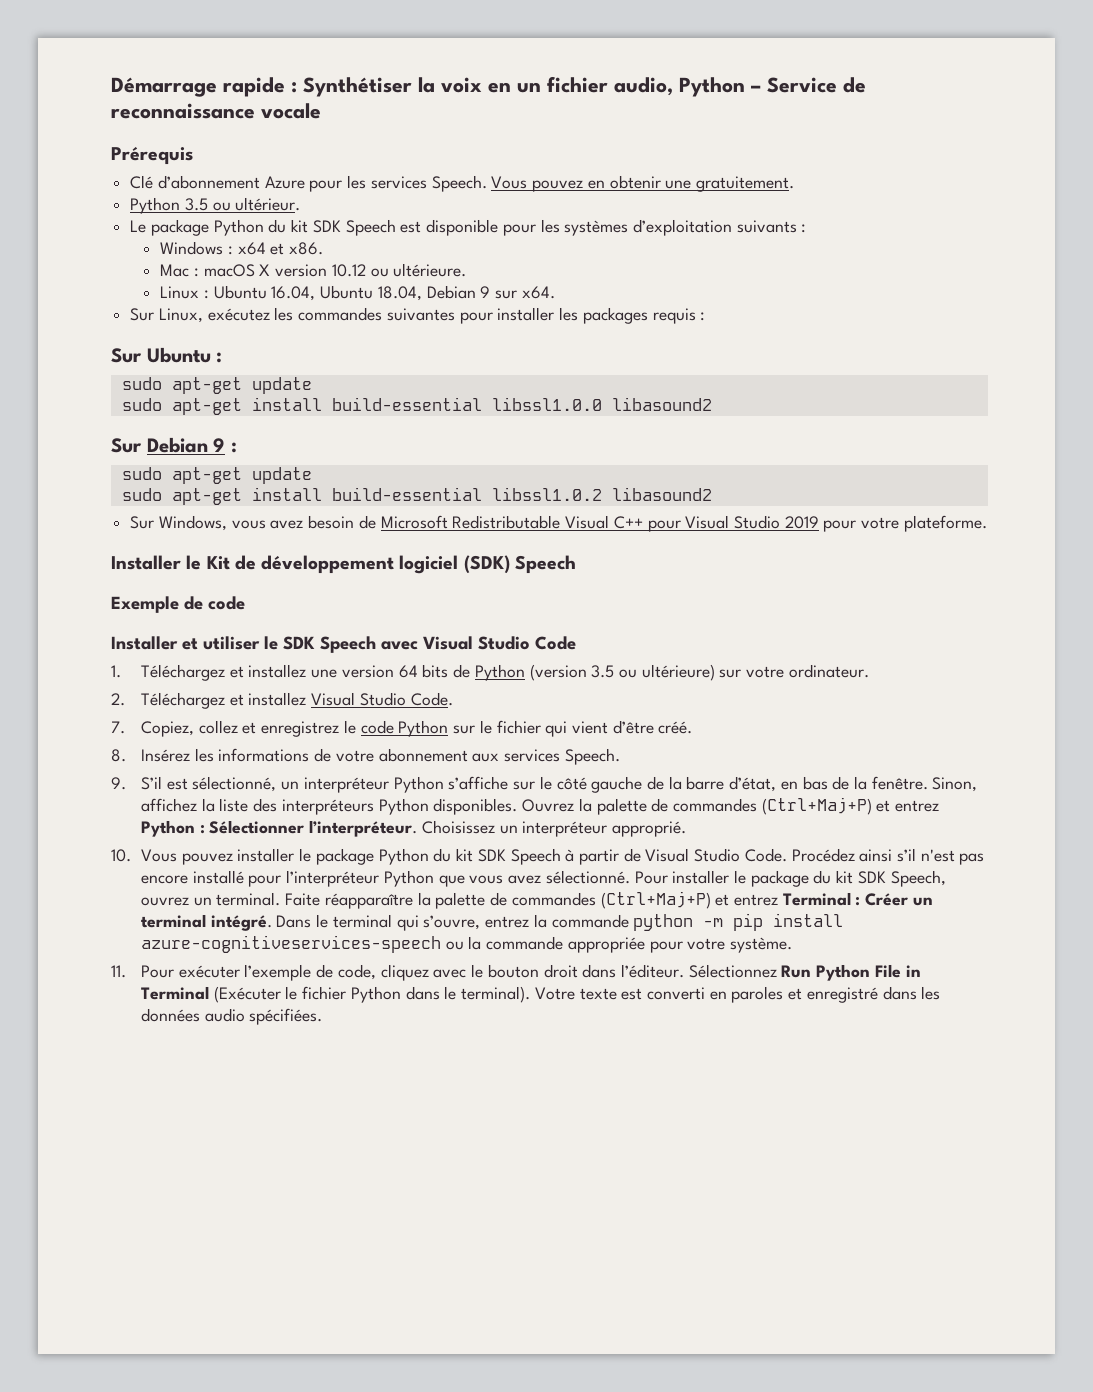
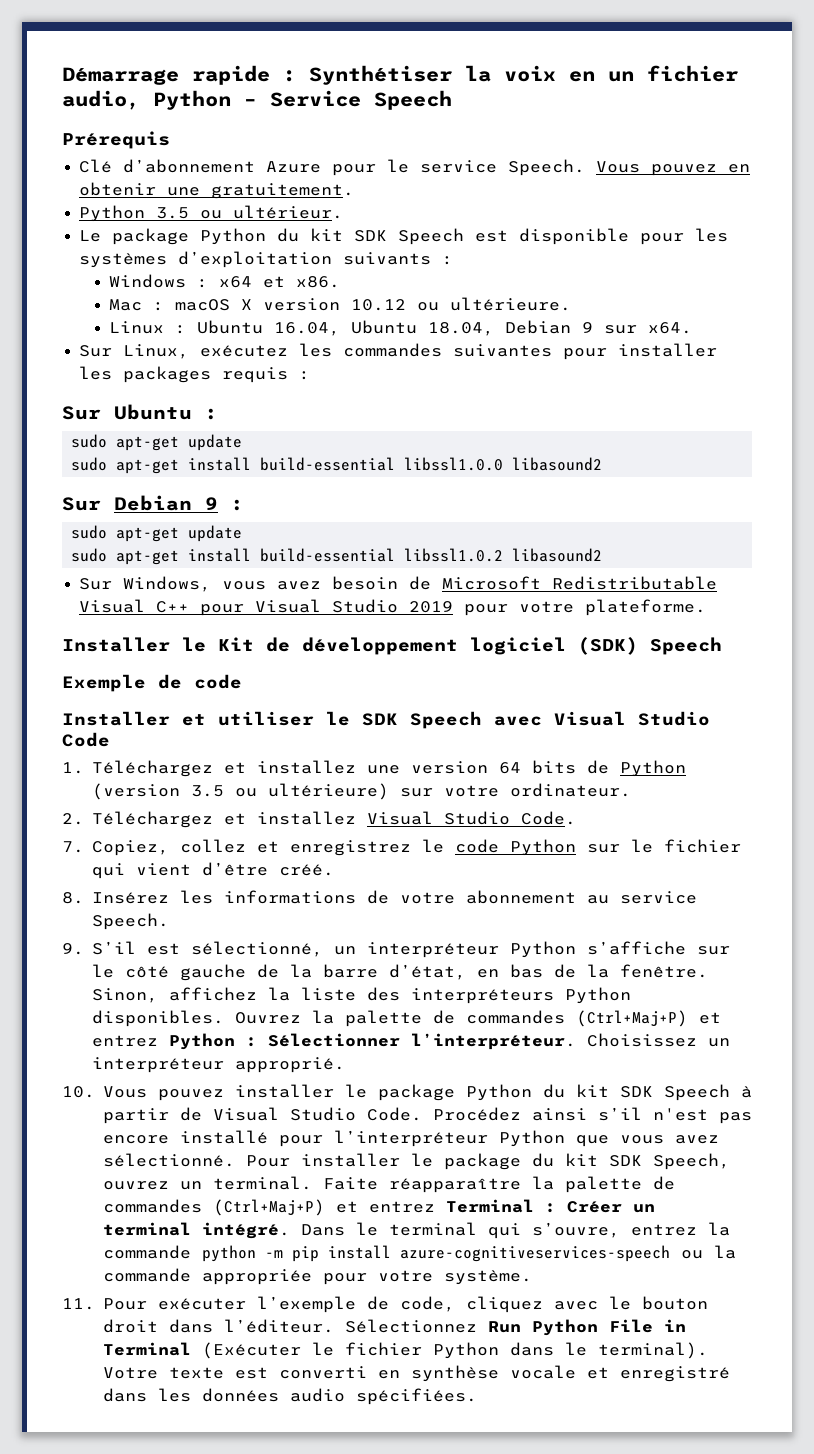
[843,77,866,93] [111,103,321,119] de reconnaissance vocale -> [374,90,452,110] Speech
[347,175,427,189] les services -> [387,159,498,173] le service
[472,749,561,762] aux services -> [586,891,697,904] au service
[731,986,784,1003] paroles -> [410,1365,576,1382] synthèse vocale

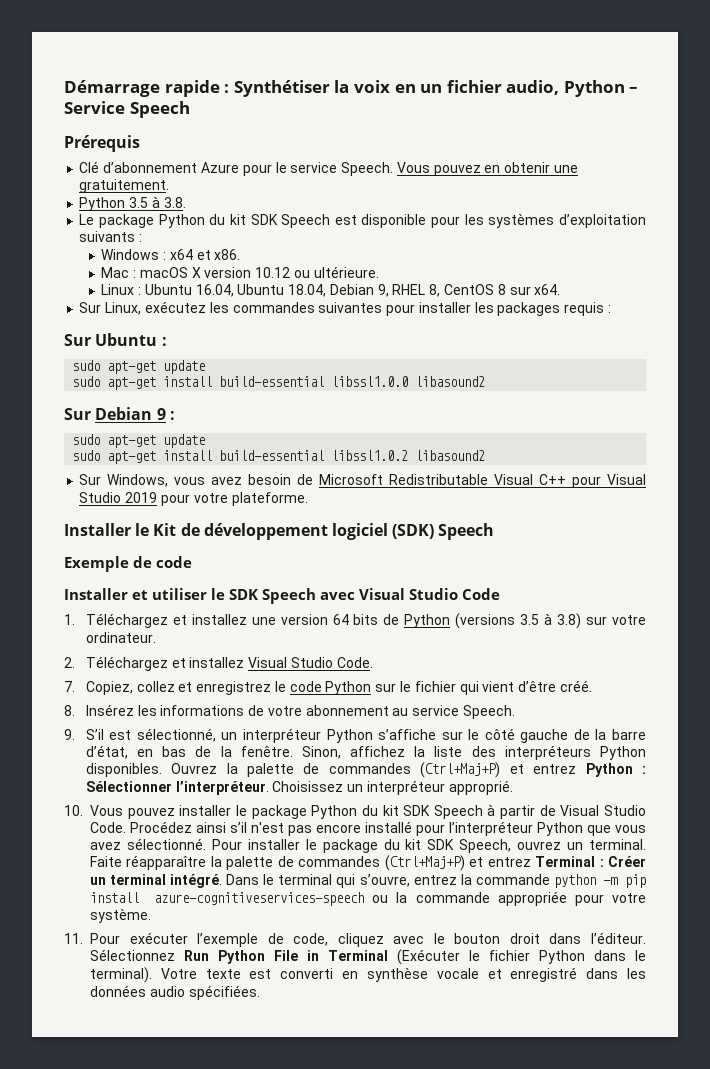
[200,205,344,219] ou ultérieur. -> [151,196,186,208] à 3.8.
[581,322,593,333] 9 -> [377,284,506,297] 9, RHEL 8, CentOS 8
[91,783,389,800] (version 3.5 ou ultérieure) -> [455,613,582,629] (versions 3.5 à 3.8)

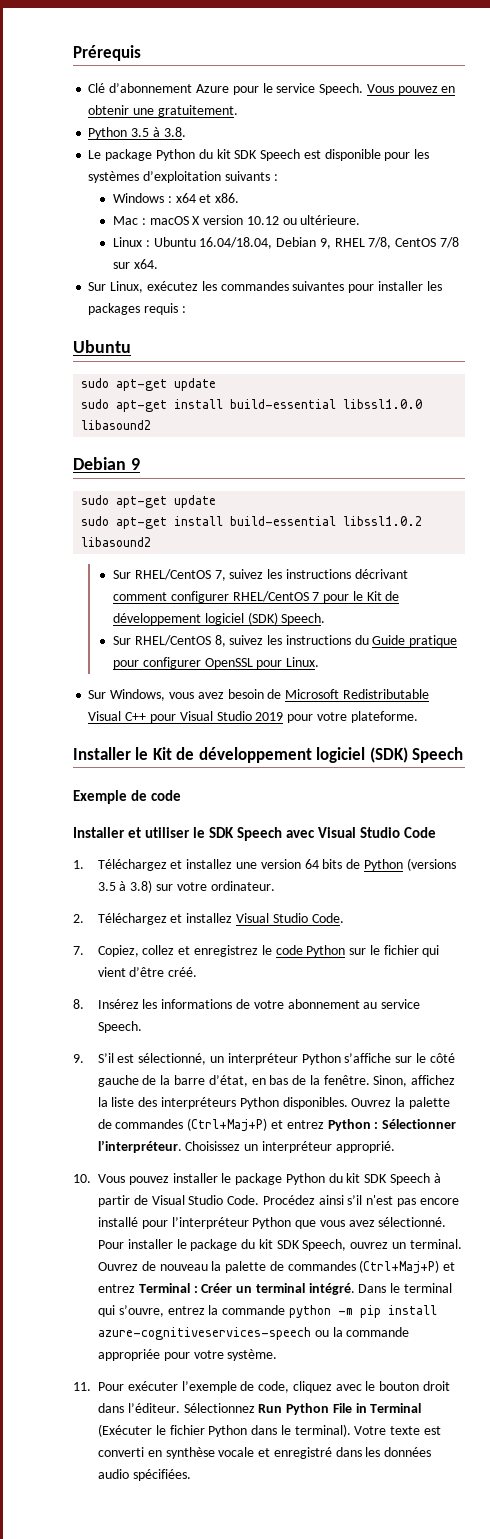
[64,80,639,97] [64,101,190,118] Démarrage rapide : Synthétiser la voix en un fichier audio, Python – Service Speech // -> (73, 53) none
[195,284,506,297] 16.04, Ubuntu 18.04, Debian 9, RHEL 8, CentOS 8 -> [199,237,460,249] 16.04/18.04, Debian 9, RHEL 7/8, CentOS 7/8
[64,333,167,346] Sur Ubuntu : -> [73,340,131,353] Ubuntu
[64,408,91,420] Sur -> (152, 425) none
[169,411,175,420] : -> (140, 464) none
(486, 455) none -> [113,569,408,581] [113,591,400,603] [113,612,326,625] [113,635,458,647] [113,657,320,669] // Sur RHEL/CentOS 7, suivez les instructions décrivant comment configurer RHEL/CentOS 7 pour le Kit de développement logiciel (SDK) Speech. // Sur RHEL/CentOS 8, suivez les instructions du Guide pratique pour configurer OpenSSL pour Linux.
[90,855,207,870] Faite réapparaître -> [98,1261,208,1271] Ouvrez de nouveau

